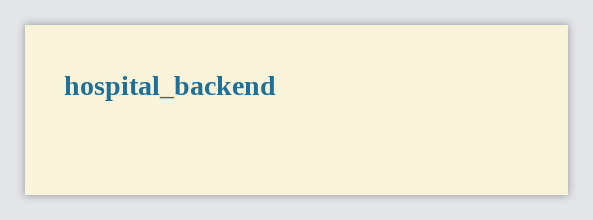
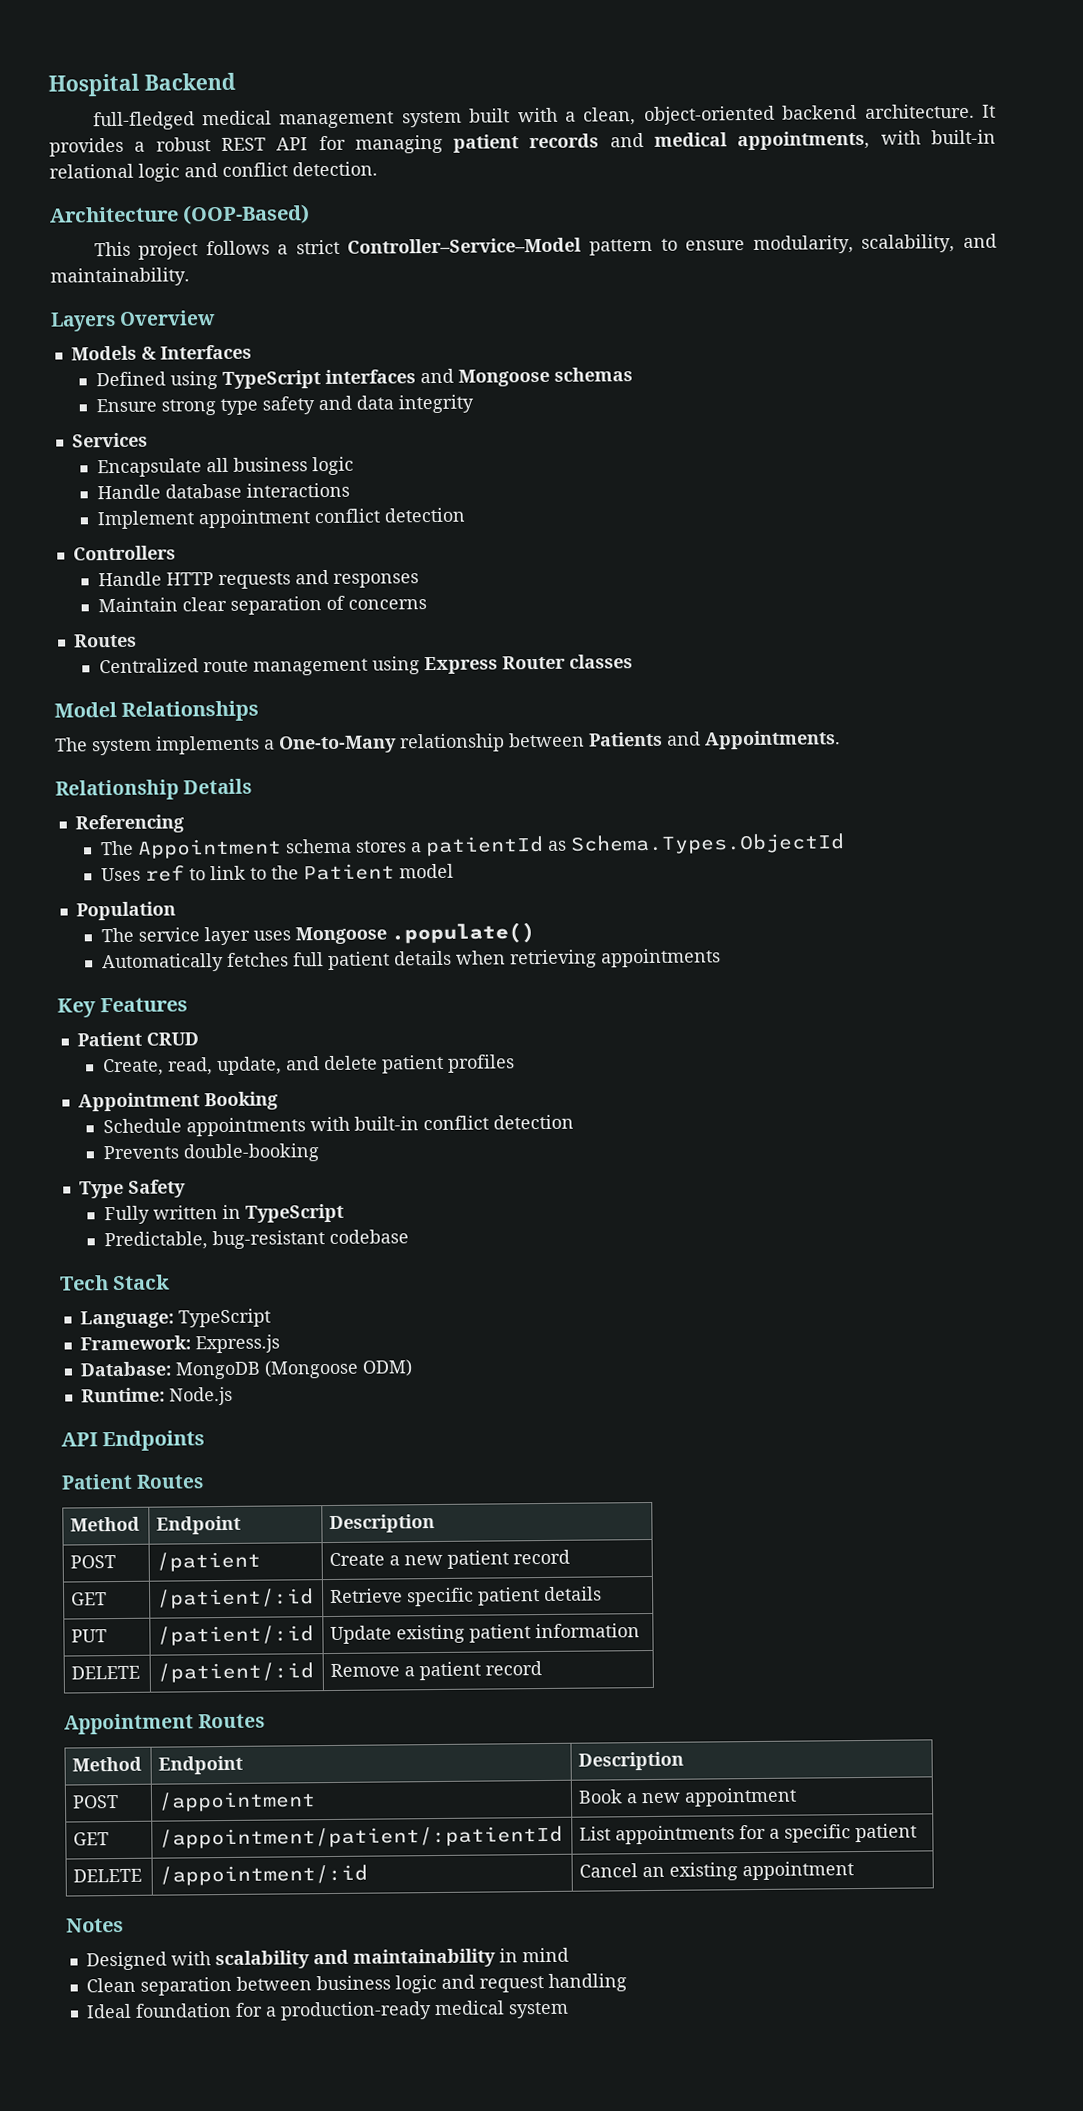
[64,76,276,101] hospital_backend -> [48,72,236,97] [92,103,996,131] [49,129,996,157] [49,161,378,182] [49,204,311,225] [93,233,997,260] [50,267,190,287] [50,310,217,332] [70,344,252,361] [95,367,633,390] [95,394,474,416] [71,432,148,448] [96,456,354,478] [96,482,350,500] [96,507,465,530] [72,545,176,561] [97,569,419,590] [97,595,427,615] [73,633,137,648] [98,654,633,676] [54,700,260,722] [54,730,841,756] [55,778,253,801] [74,814,184,834] [99,833,845,859] [100,863,454,882] [75,901,176,921] [100,922,535,946] [101,948,721,973] [57,997,189,1018] [76,1031,199,1047] [102,1054,515,1077] [77,1091,278,1112] [102,1114,574,1137] [102,1143,319,1163] [78,1179,186,1199] [103,1203,344,1225] [103,1229,409,1251] [60,1274,171,1291] [79,1308,271,1329] [79,1334,280,1354] [79,1359,413,1380] [80,1386,233,1406] [61,1430,206,1452] [61,1473,205,1490] [70,1516,141,1532] [156,1515,242,1535] [329,1514,436,1534] [70,1555,117,1569] [156,1551,262,1572] [329,1549,571,1569] [71,1592,108,1606] [157,1588,315,1609] [330,1586,603,1607] [71,1629,108,1643] [157,1625,315,1646] [330,1623,641,1645] [71,1665,141,1680] [157,1662,315,1683] [330,1661,543,1681] [64,1713,266,1735] [72,1756,143,1772] [158,1755,244,1775] [578,1751,685,1771] [72,1795,120,1809] [158,1791,317,1812] [578,1787,798,1807] [73,1832,110,1846] [159,1825,564,1849] [579,1823,918,1845] [73,1868,143,1883] [159,1864,369,1886] [579,1861,855,1881] [66,1917,124,1933] [85,1947,569,1971] [85,1973,627,1996] [85,2000,569,2021] Hospital Backend // full-fledged medical management system built with a clean, object-oriented backend architecture. It provides a robust REST API for managing patient records and medical appointments, with built-in relational logic and conflict detection. // Architecture (OOP-Based) // This project follows a strict Controller–Service–Model pattern to ensure modularity, scalability, and maintainability. // Layers Overview // Models & Interfaces // Defined using TypeScript interfaces and Mongoose schemas // Ensure strong type safety and data integrity // Services // Encapsulate all business logic // Handle database interactions // Implement appointment conflict detection // Controllers // Handle HTTP requests and responses // Maintain clear separation of concerns // Routes // Centralized route management using Express Router classes // Model Relationships // The system implements a One-to-Many relationship between Patients and Appointments. // Relationship Details // Referencing // The Appointment schema stores a patientId as Schema.Types.ObjectId // Uses ref to link to the Patient model // Population // The service layer uses Mongoose .populate() // Automatically fetches full patient details when retrieving appointments // Key Features // Patient CRUD // Create, read, update, and delete patient profiles // Appointment Booking // Schedule appointments with built-in conflict detection // Prevents double-booking // Type Safety // Fully written in TypeScript // Predictable, bug-resistant codebase // Tech Stack // Language: TypeScript // Framework: Express.js // Database: MongoDB (Mongoose ODM) // Runtime: Node.js // API Endpoints // Patient Routes // Method | Endpoint | Description // POST | /patient | Create a new patient record // GET | /patient/:id | Retrieve specific patient details // PUT | /patient/:id | Update existing patient information // DELETE | /patient/:id | Remove a patient record // Appointment Routes // Method | Endpoint | Description // POST | /appointment | Book a new appointment // GET | /appointment/patient/:patientId | List appointments for a specific patient // DELETE | /appointment/:id | Cancel an existing appointment // Notes // Designed with scalability and maintainability in mind // Clean separation between business logic and request handling // Ideal foundation for a production-ready medical system

